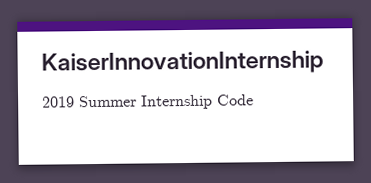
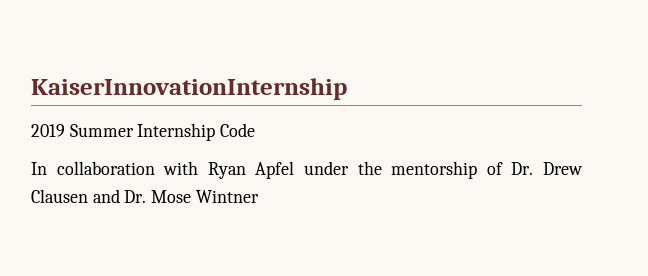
(254, 100) none -> [31,161,584,179] [31,189,259,203] // In collaboration with Ryan Apfel under the mentorship of Dr. Drew Clausen and Dr. Mose Wintner

